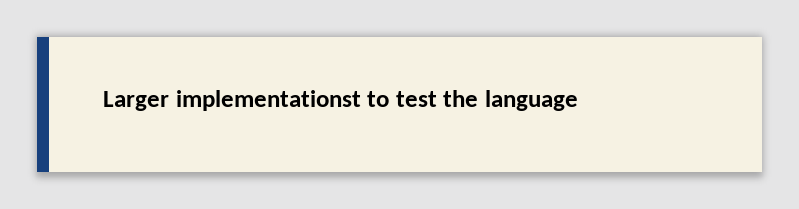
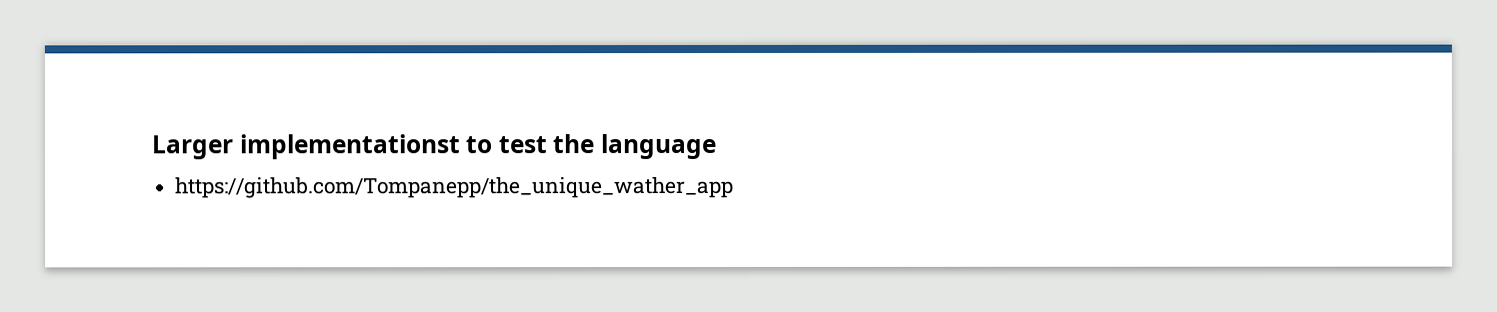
(579, 100) none -> [175,177,735,199] // https://github.com/Tompanepp/the_unique_wather_app

